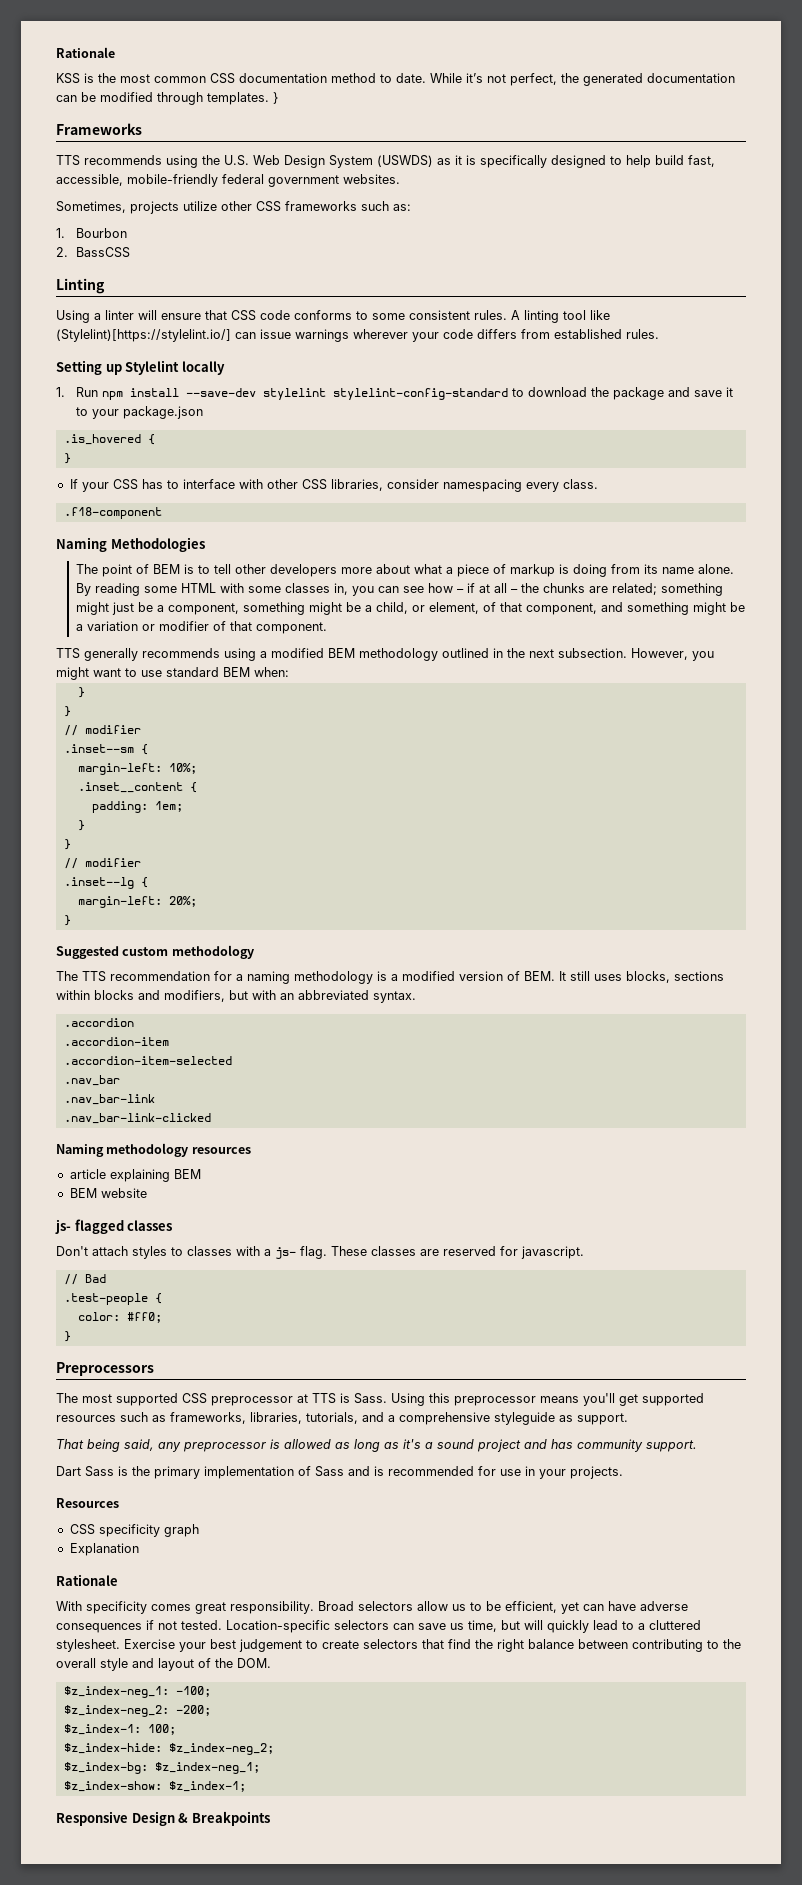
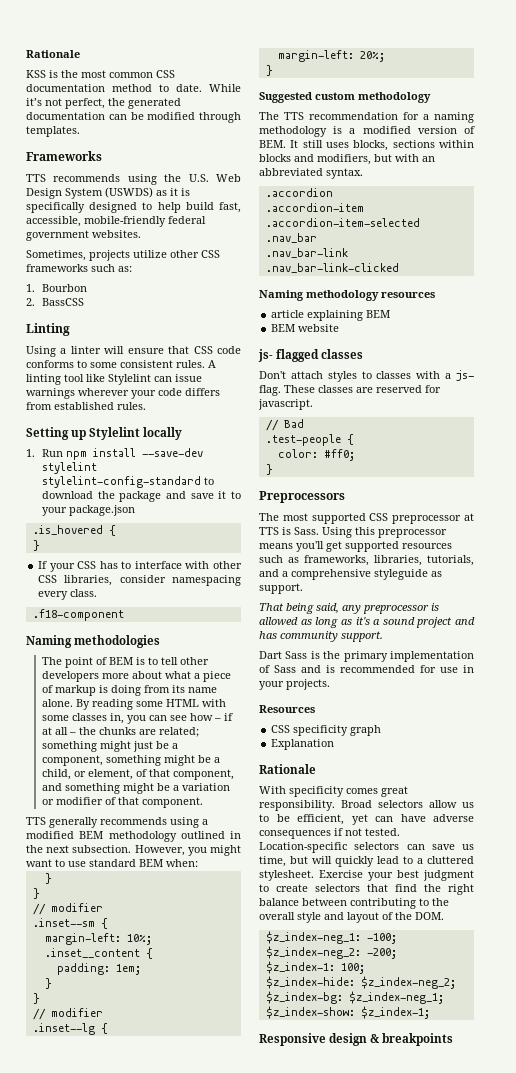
[273,92,278,104] } -> (80, 131) none
[56,329,231,342] (Stylelint)[https://stylelint.io/] -> [108,374,151,385] Stylelint
[110,537,205,552] Methodologies -> [74,635,161,648] methodologies
[239,1639,302,1652] judgement -> [423,870,474,881] judgment
[131,1811,270,1826] Design & Breakpoints -> [329,1033,454,1046] design & breakpoints

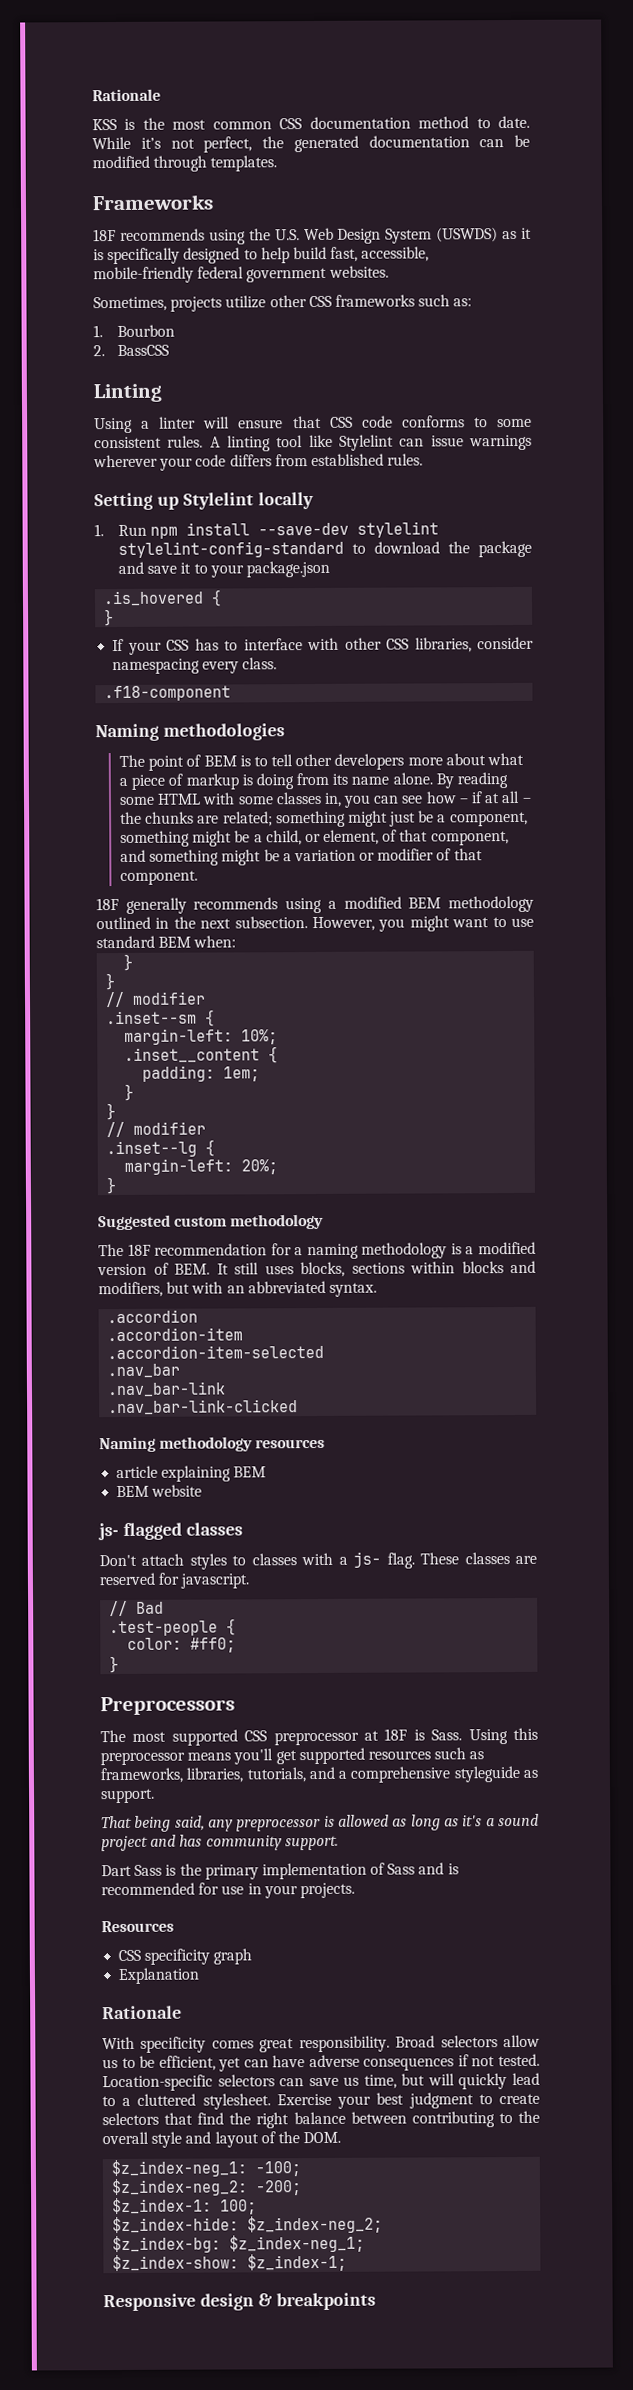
[26,174,46,182] TTS -> [93,229,116,242] 18F
[26,817,46,825] TTS -> [96,897,119,911] 18F
[284,112,304,120] TTS -> [127,1243,151,1256] 18F
[259,527,279,535] TTS -> [384,1728,408,1741] 18F

